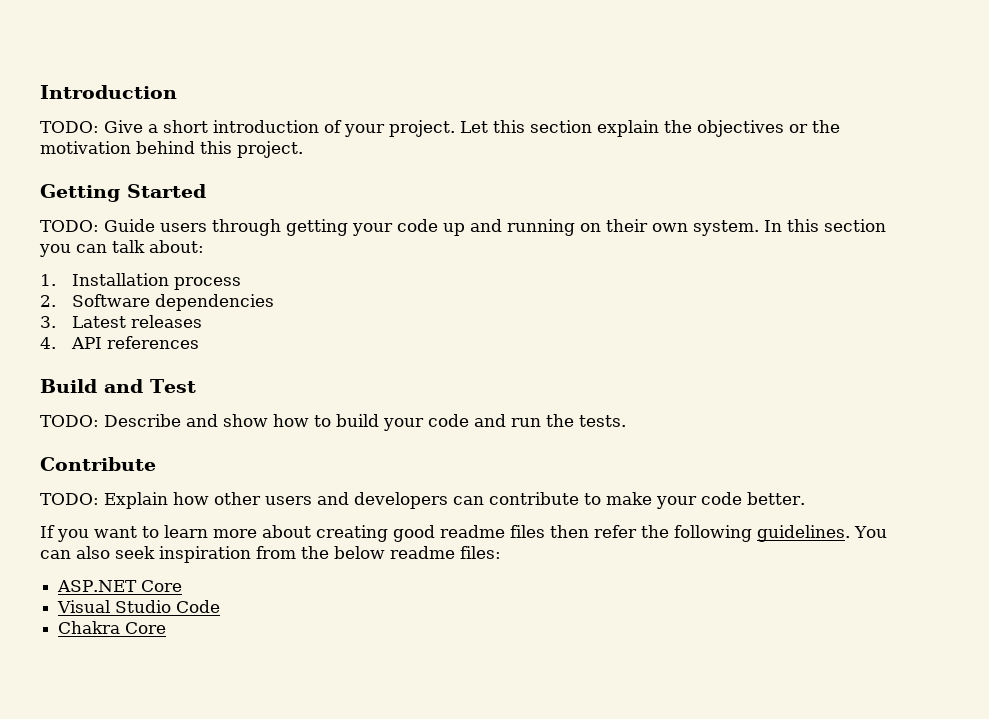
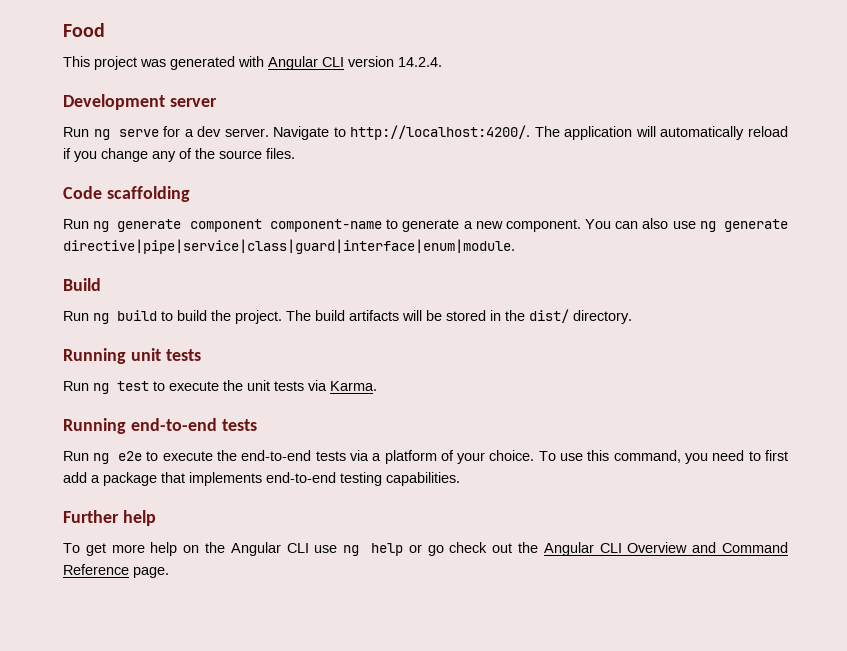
[40,85,177,99] [40,120,840,137] [40,141,303,158] [40,184,206,202] [40,219,886,236] [39,240,204,257] [40,273,241,290] [40,294,274,311] [40,315,202,328] [40,336,199,349] [40,379,196,393] [40,414,626,431] [40,457,156,471] [40,492,805,509] [40,525,887,542] [40,546,501,563] [57,580,183,592] [57,600,221,613] [58,621,167,634] Introduction // TODO: Give a short introduction of your project. Let this section explain the objectives or the motivation behind this project. // Getting Started // TODO: Guide users through getting your code up and running on their own system. In this section you can talk about: // 1. Installation process // 2. Software dependencies // 3. Latest releases // 4. API references // Build and Test // TODO: Describe and show how to build your code and run the tests. // Contribute // TODO: Explain how other users and developers can contribute to make your code better. // If you want to learn more about creating good readme files then refer the following guidelines. You can also seek inspiration from the below readme files: // ASP.NET Core // Visual Studio Code // Chakra Core -> [63,23,105,37] [63,56,442,70] [63,94,217,110] [63,125,788,140] [63,148,295,162] [63,186,190,202] [63,218,788,232] [63,239,515,254] [63,278,101,291] [63,309,632,324] [63,348,201,364] [63,380,377,394] [63,418,257,434] [63,450,789,464] [63,472,460,486] [63,510,156,526] [63,542,788,556] [63,564,169,578] Food // This project was generated with Angular CLI version 14.2.4. // Development server // Run ng serve for a dev server. Navigate to http://localhost:4200/. The application will automatically reload if you change any of the source files. // Code scaffolding // Run ng generate component component-name to generate a new component. You can also use ng generate directive|pipe|service|class|guard|interface|enum|module. // Build // Run ng build to build the project. The build artifacts will be stored in the dist/ directory. // Running unit tests // Run ng test to execute the unit tests via Karma. // Running end-to-end tests // Run ng e2e to execute the end-to-end tests via a platform of your choice. To use this command, you need to first add a package that implements end-to-end testing capabilities. // Further help // To get more help on the Angular CLI use ng help or go check out the Angular CLI Overview and Command Reference page.

